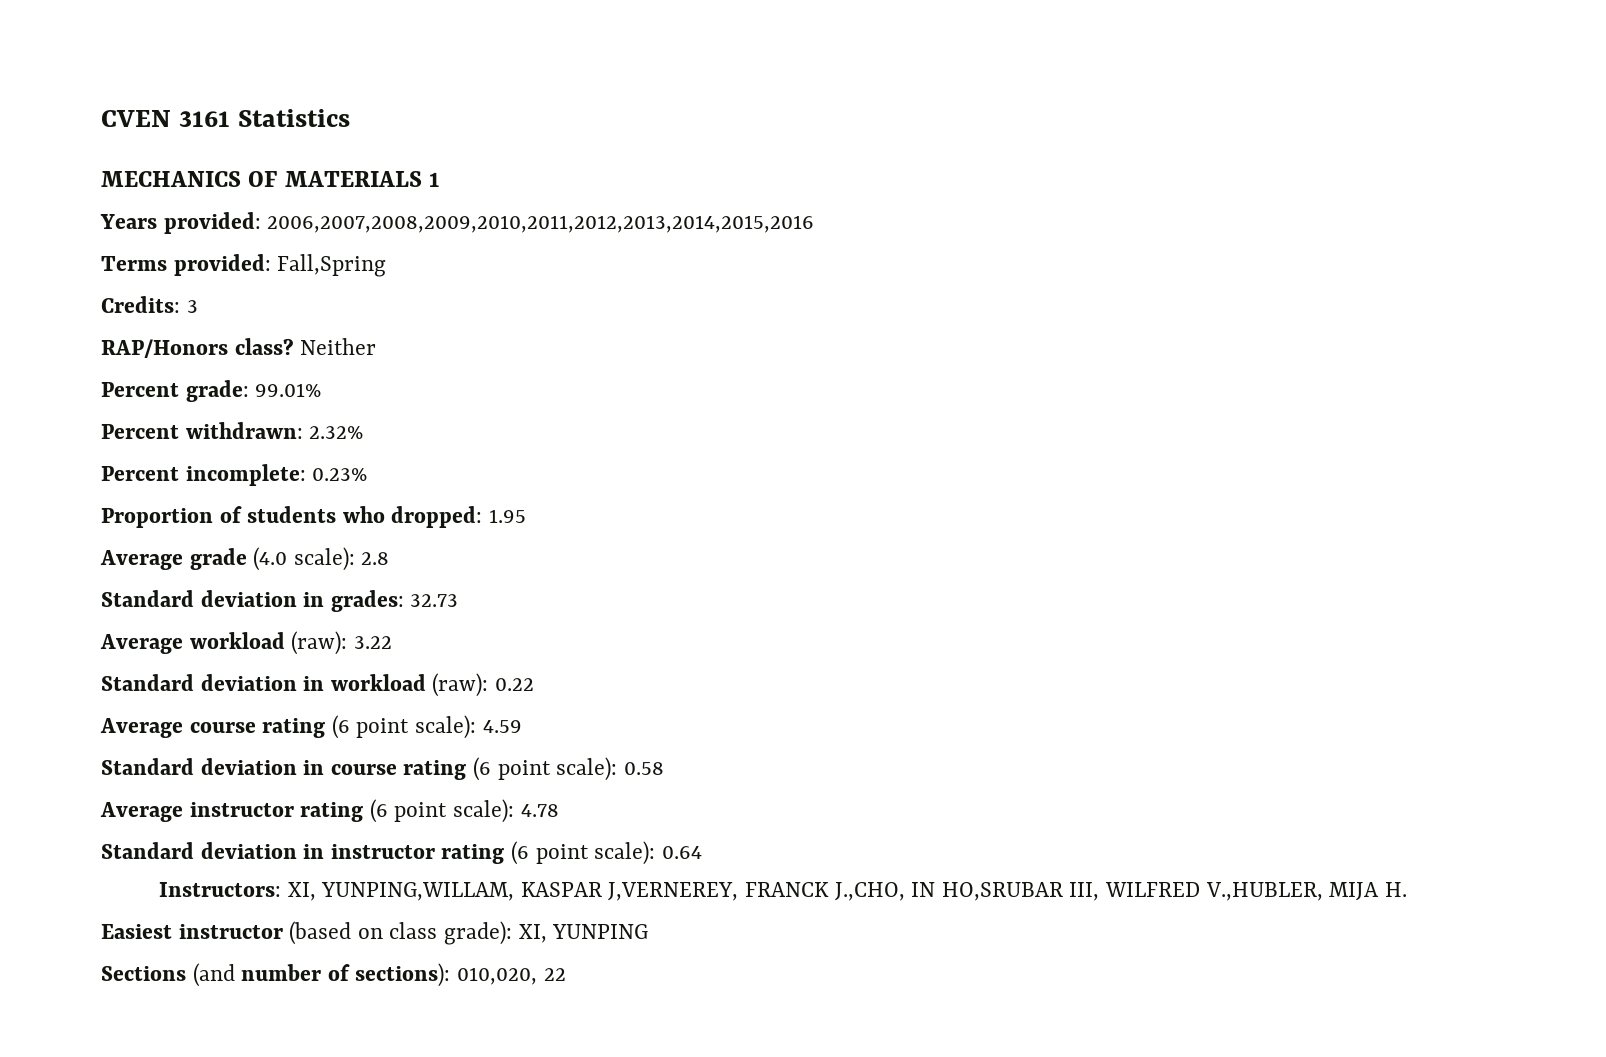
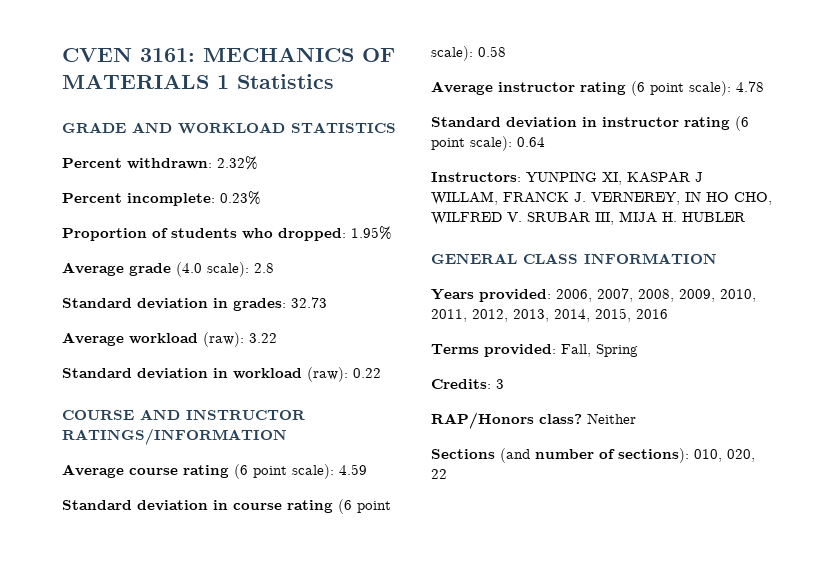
[179,109,351,127] 3161 Statistics // -> [140,48,195,62] 3161:
[100,212,815,234] [101,254,387,277] [101,296,198,313] [101,338,377,358] [101,380,322,402] // Years provided: 2006,2007,2008,2009,2010,2011,2012,2013,2014,2015,2016 // Terms provided: Fall,Spring // Credits: 3 // RAP/Honors class? Neither // Percent grade: 99.01% -> [237,74,334,89] [62,122,396,134] Statistics // GRADE AND WORKLOAD STATISTICS
[489,509,527,523] 1.95 -> [351,226,392,240] 1.95%
(535, 684) none -> [62,409,305,420] [62,428,287,445] // COURSE AND INSTRUCTOR RATINGS/INFORMATION
[287,882,1407,901] [101,921,649,945] XI, YUNPING,WILLAM, KASPAR J,VERNEREY, FRANCK J.,CHO, IN HO,SRUBAR III, WILFRED V.,HUBLER, MIJA H. // Easiest instructor (based on class grade): XI, YUNPING -> [526,171,703,185] [431,191,772,205] [431,211,745,225] [431,253,717,264] [431,288,756,302] [431,308,668,322] [431,344,638,357] [431,379,504,389] [431,412,636,429] YUNPING XI, KASPAR J WILLAM, FRANCK J. VERNEREY, IN HO CHO, WILFRED V. SRUBAR III, MIJA H. HUBLER // GENERAL CLASS INFORMATION // Years provided: 2006, 2007, 2008, 2009, 2010, 2011, 2012, 2013, 2014, 2015, 2016 // Terms provided: Fall, Spring // Credits: 3 // RAP/Honors class? Neither
[457,967,538,985] 010,020, -> [694,449,755,462] 010, 020,

